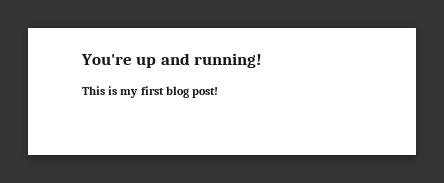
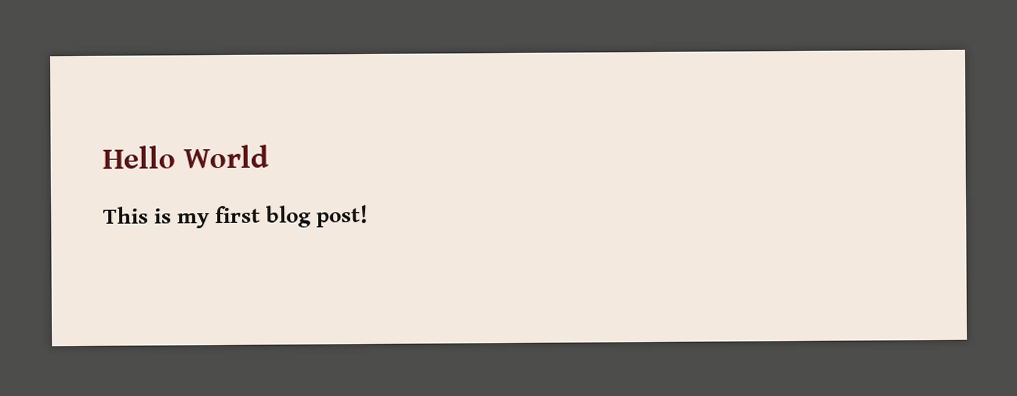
[81,53,263,68] You're up and running! -> [102,144,270,169] Hello World

